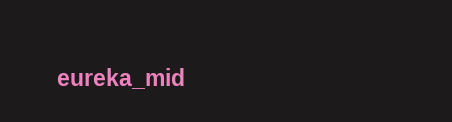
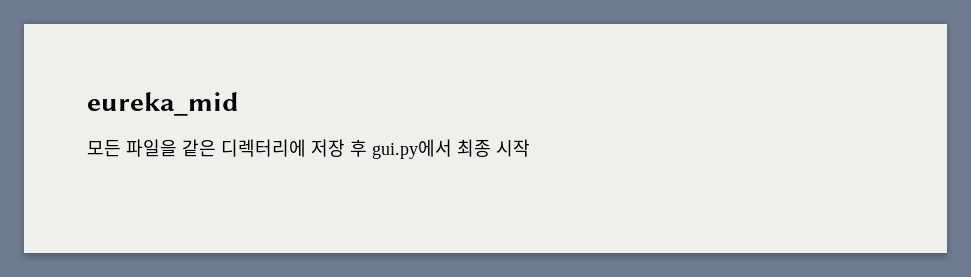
(185, 78) none -> [87,139,530,159] // 모든 파일을 같은 디렉터리에 저장 후 gui.py에서 최종 시작

